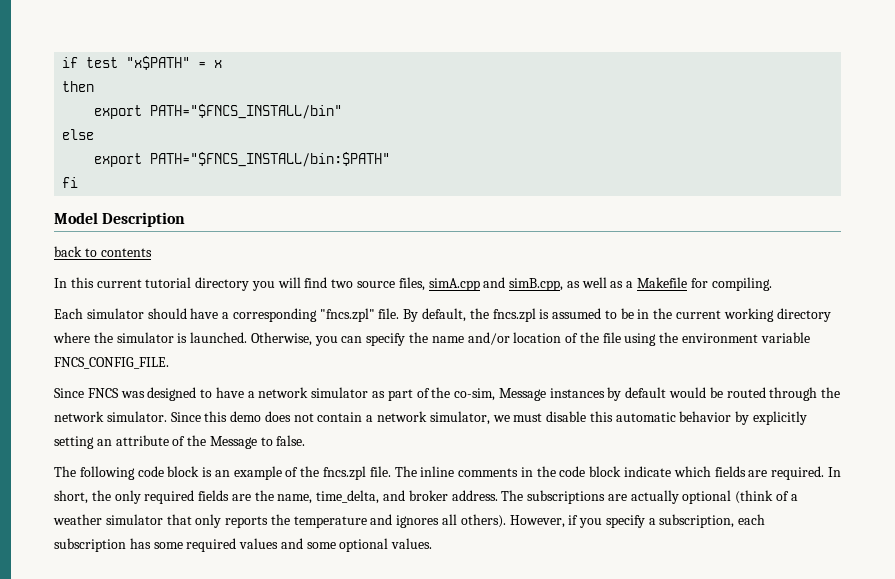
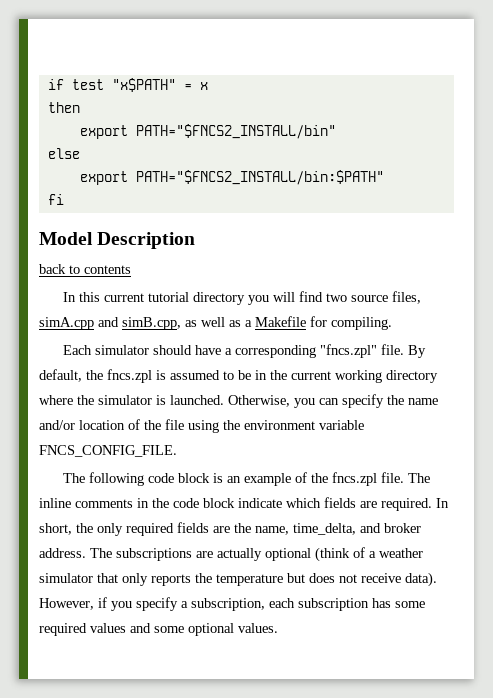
[150,104,343,119] PATH="$FNCS_INSTALL/bin" -> [135,124,336,139] PATH="$FNCS2_INSTALL/bin"
[150,152,391,167] PATH="$FNCS_INSTALL/bin:$PATH" -> [135,170,384,185] PATH="$FNCS2_INSTALL/bin:$PATH"
[54,387,841,401] [54,411,808,425] [54,435,306,449] // Since FNCS was designed to have a network simulator as part of the co-sim, Message instances by default would be routed through the network simulator. Since this demo does not contain a network simulator, we must disable this automatic behavior by explicitly setting an attribute of the Message to false. -> (177, 451) none
[370,514,506,528] and ignores all others). -> [287,572,437,587] but does not receive data).

